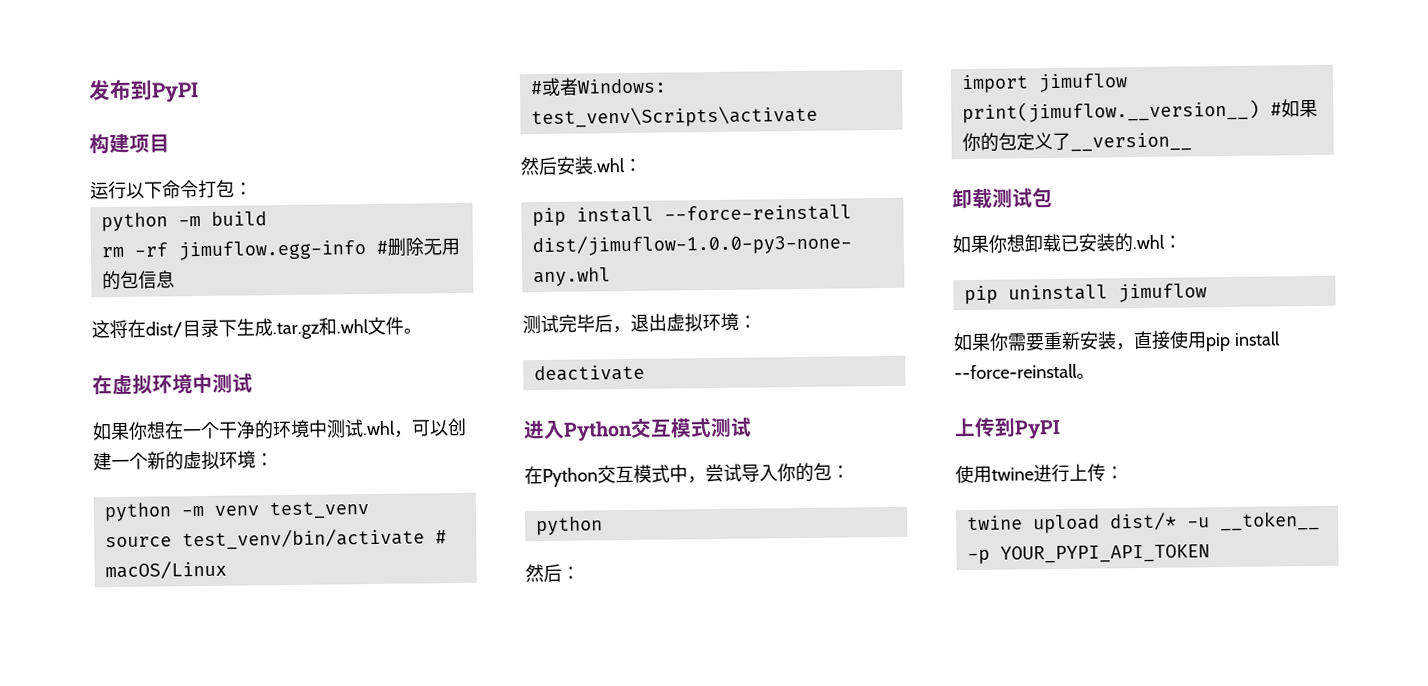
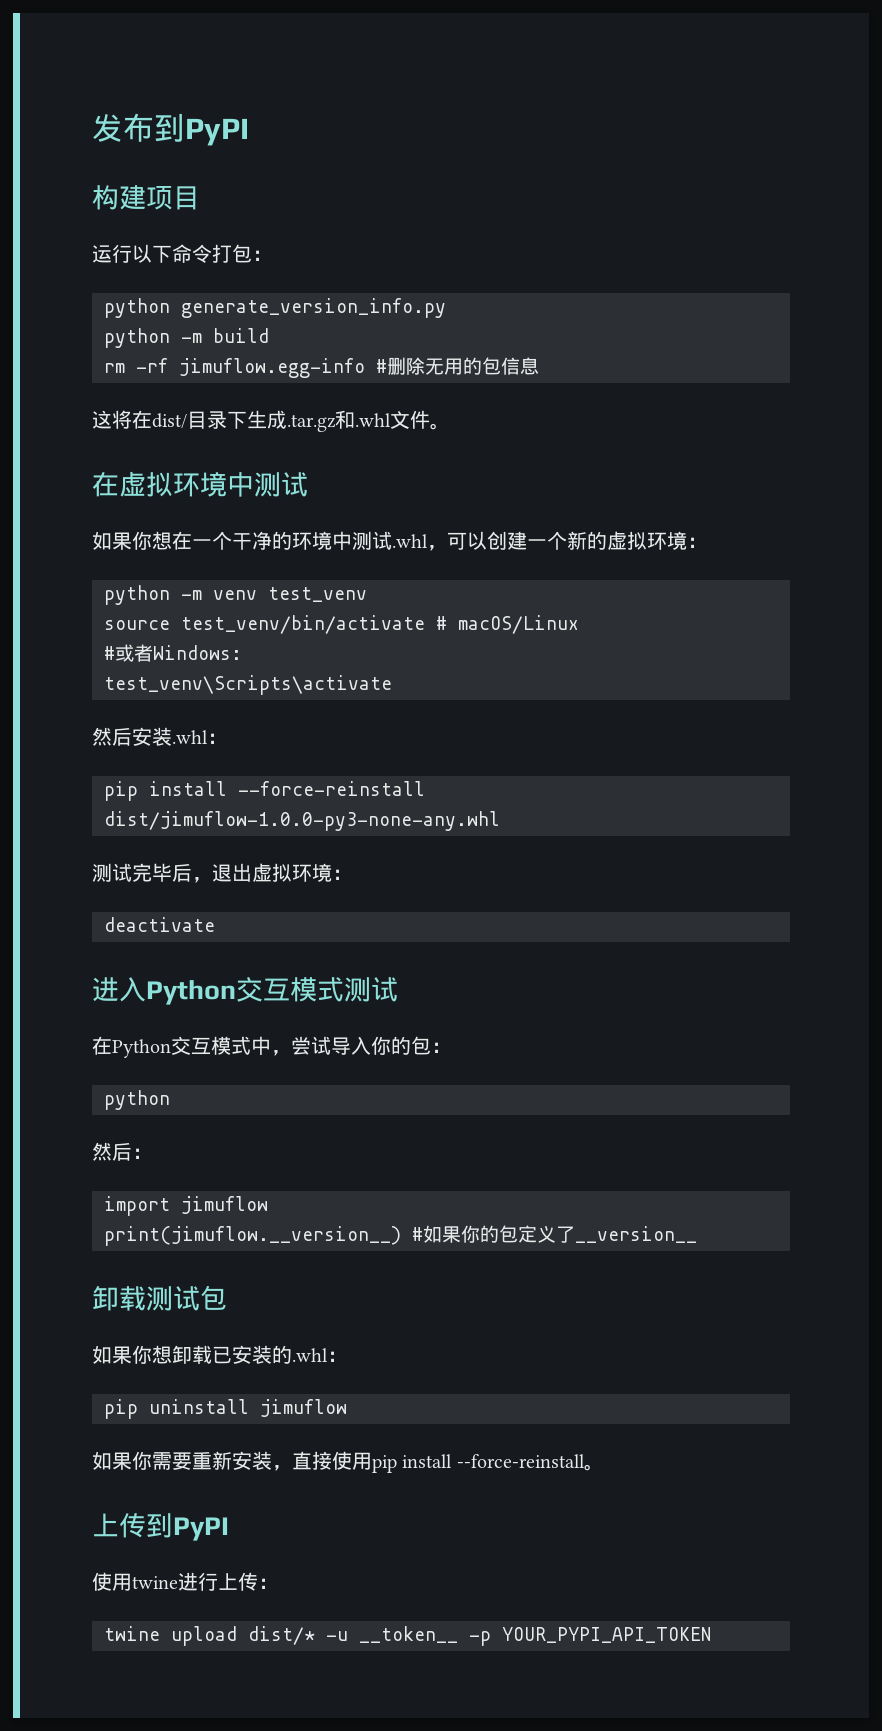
(253, 189) none -> [104,298,446,318] // python generate_version_info.py

